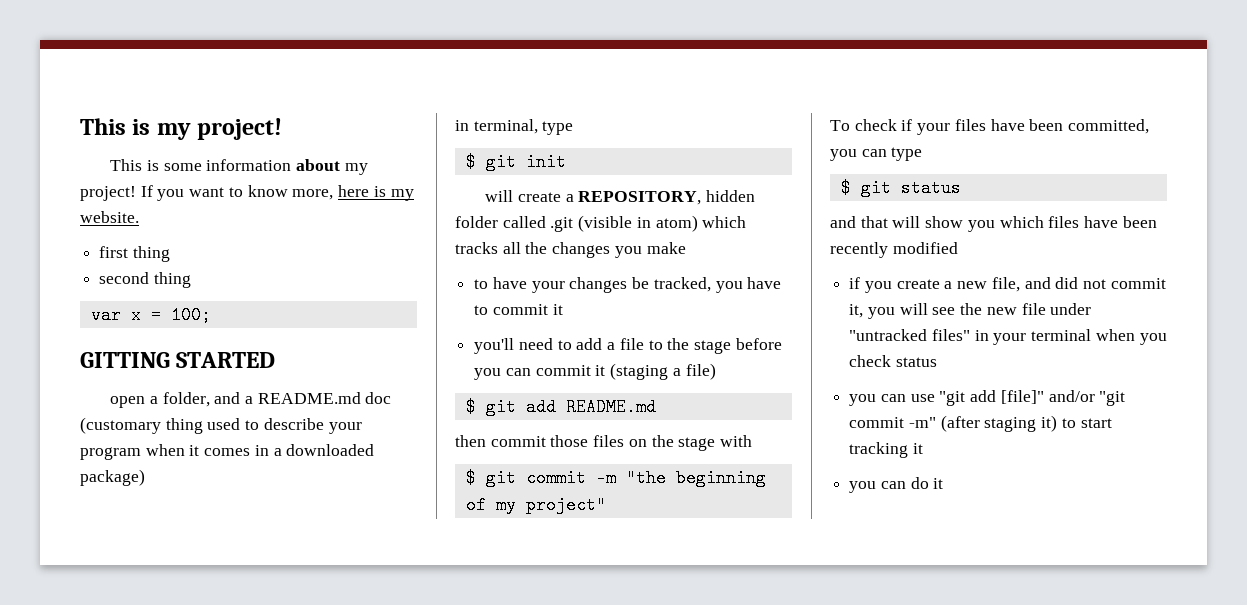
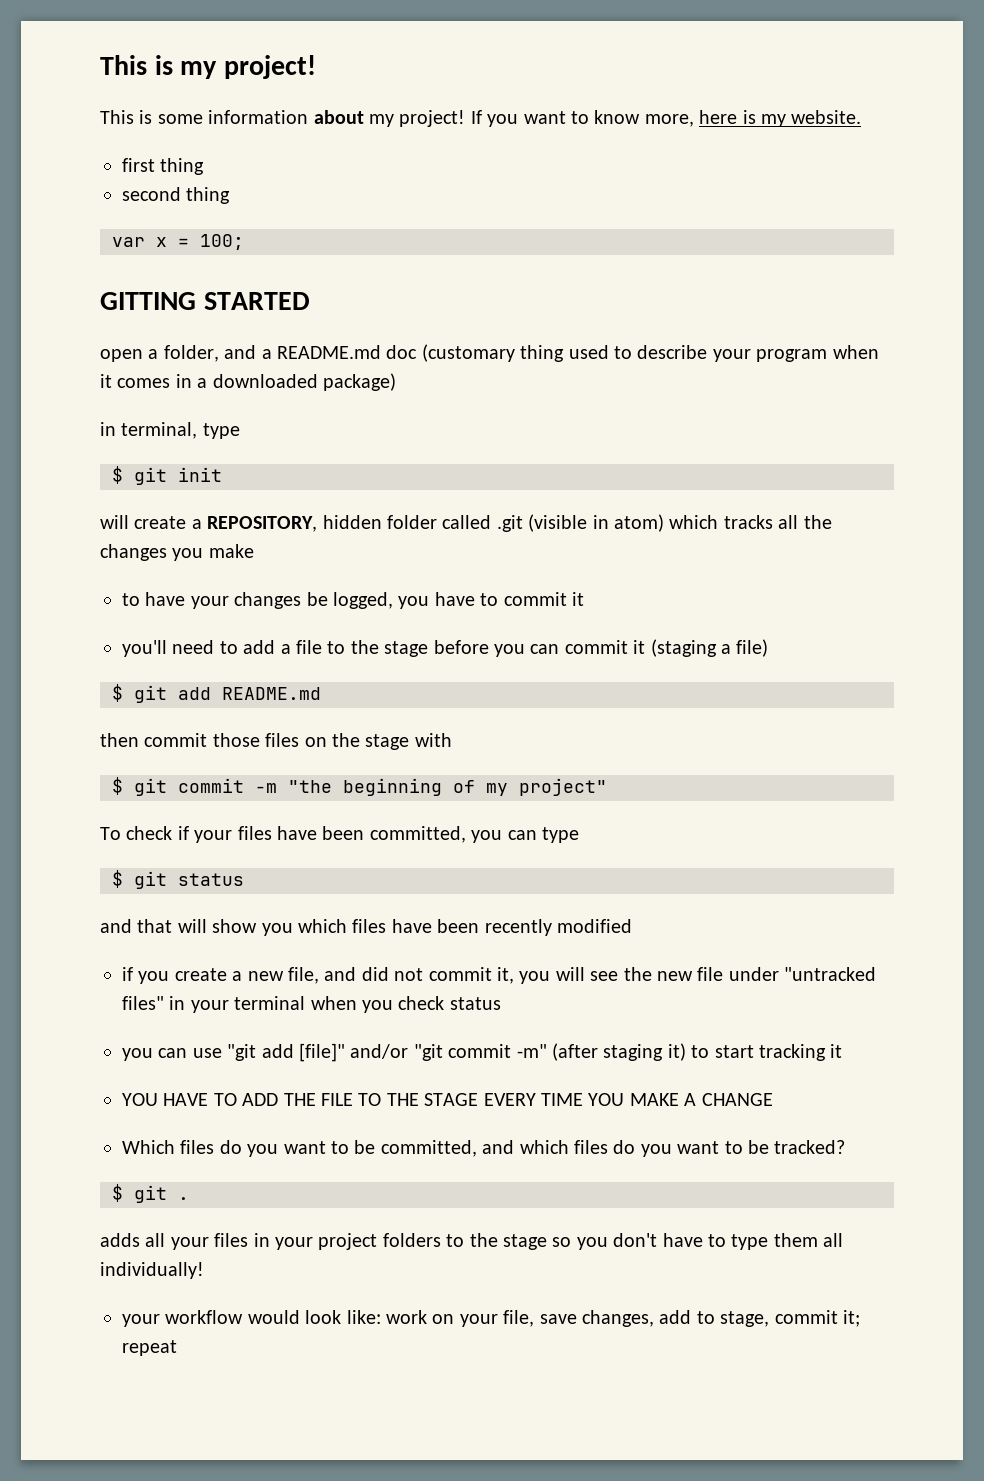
[653,277,711,292] tracked, -> [333,592,393,609] logged,
[849,477,944,493] you can do it -> [122,1093,773,1106] [122,1140,846,1157] [112,1184,189,1203] [100,1233,844,1250] [100,1262,204,1279] [122,1310,860,1327] [122,1340,177,1356] YOU HAVE TO ADD THE FILE TO THE STAGE EVERY TIME YOU MAKE A CHANGE // Which files do you want to be committed, and which files do you want to be tracked? // $ git . // adds all your files in your project folders to the stage so you don't have to type them all individually! // your workflow would look like: work on your file, save changes, add to stage, commit it; repeat

